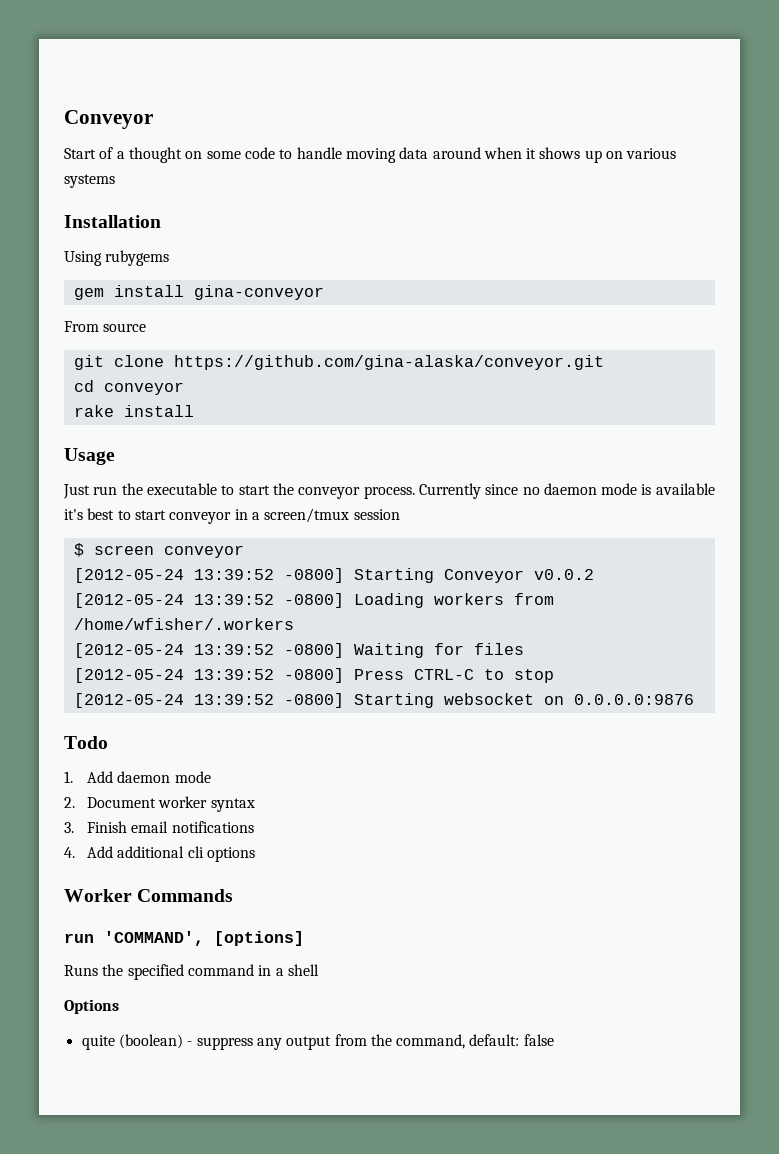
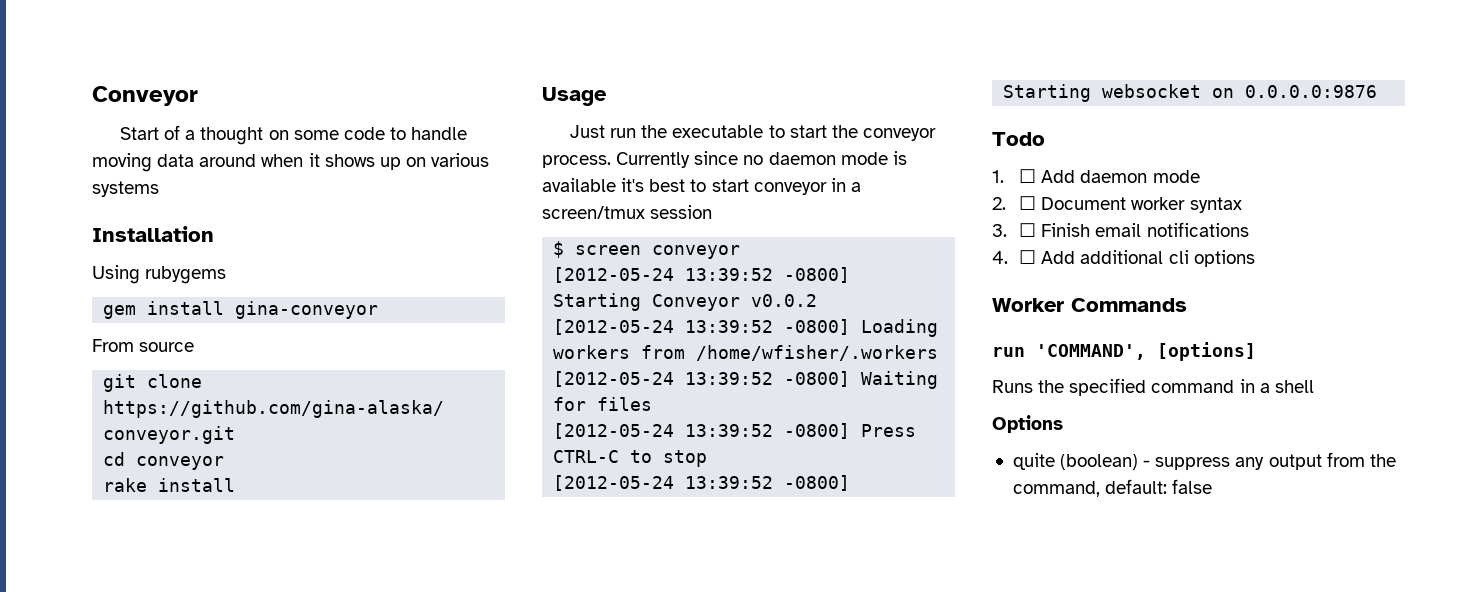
(73, 777) none -> [1019,169,1037,183] ☐
(75, 802) none -> [1019,196,1037,210] ☐
(74, 827) none -> [1019,223,1037,237] ☐
(75, 852) none -> [1019,250,1037,264] ☐

